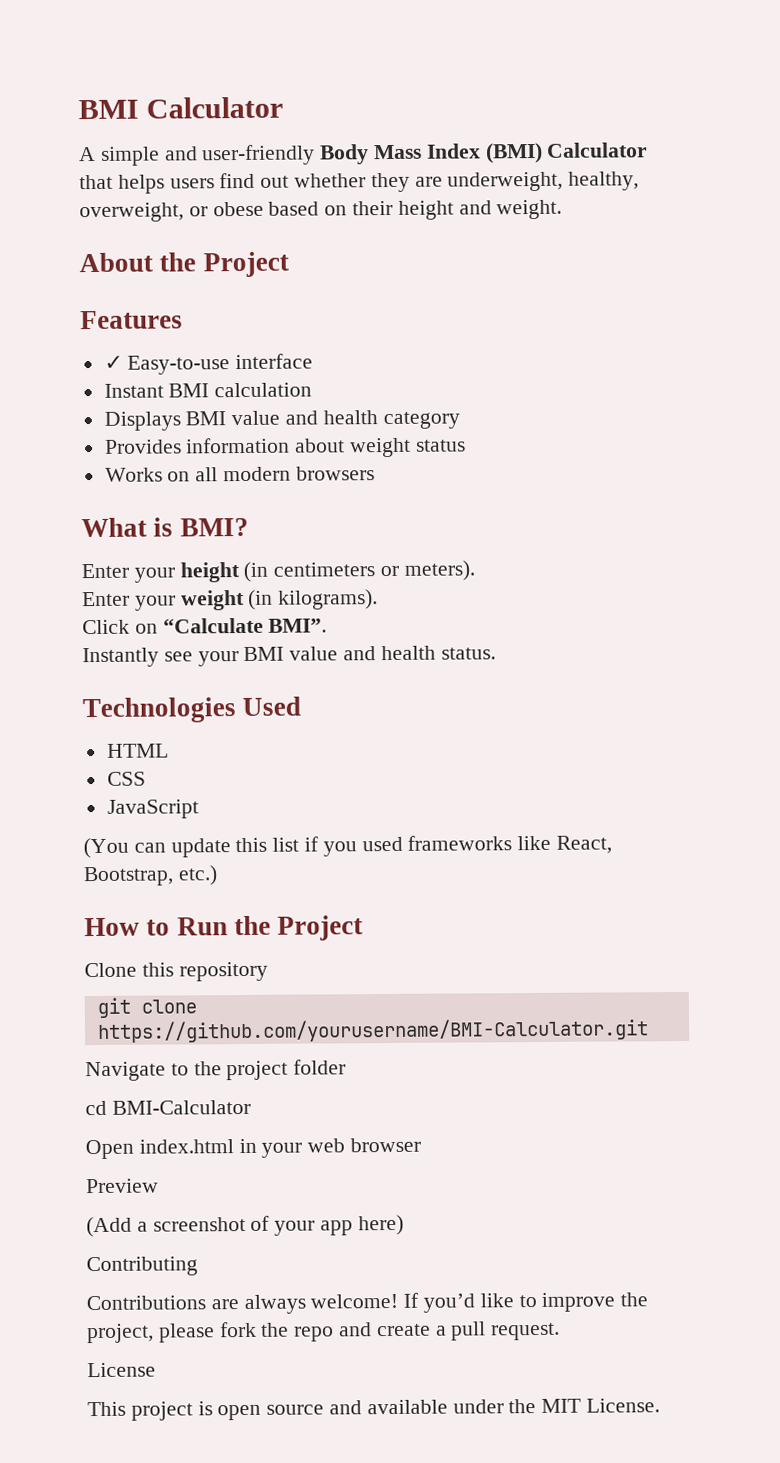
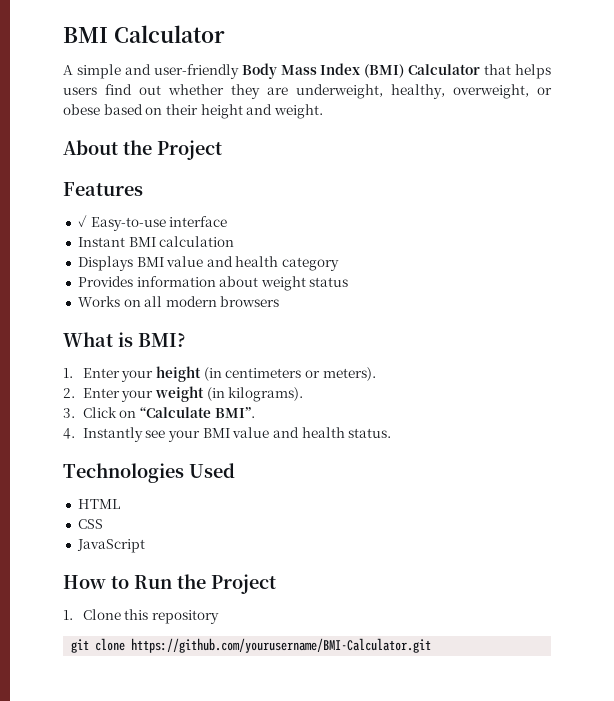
(249, 527) none -> [63,368,73,378] 1.
(475, 570) none -> [63,388,75,398] 2.
(379, 599) none -> [63,408,75,418] 3.
(328, 625) none -> [63,428,75,439] 4.
[83,835,613,859] [83,865,218,887] // (You can update this list if you used frameworks like React, Bootstrap, etc.) -> (145, 546) none
(364, 928) none -> [63,610,73,620] 1.
[85,1059,347,1082] [85,1099,251,1116] [85,1137,422,1160] [86,1178,159,1194] [86,1214,404,1238] [86,1256,198,1277] [86,1292,649,1315] [87,1321,561,1344] [87,1362,156,1378] [87,1398,661,1421] // Navigate to the project folder // cd BMI-Calculator // Open index.html in your web browser // Preview // (Add a screenshot of your app here) // Contributing // Contributions are always welcome! If you’d like to improve the project, please fork the repo and create a pull request. // License // This project is open source and available under the MIT License. -> (432, 645) none

